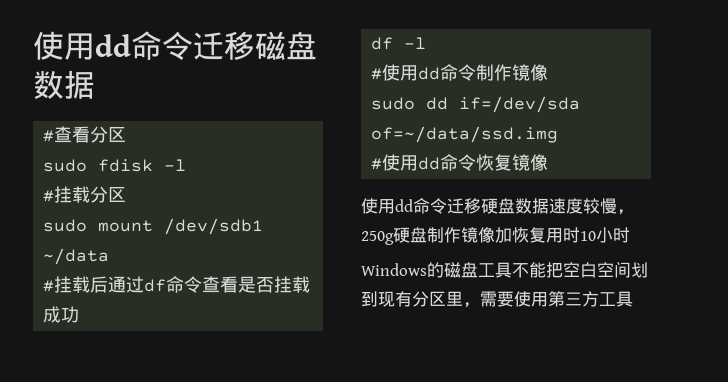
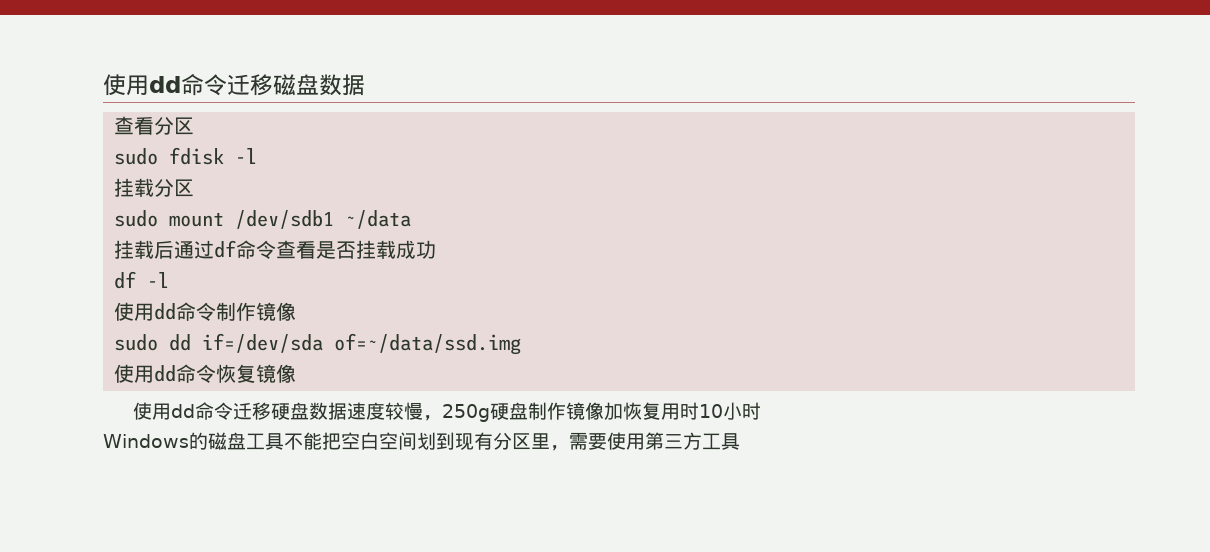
[43,130,55,142] # -> (365, 85) none
[43,190,55,202] # -> (258, 156) none
[43,280,55,292] # -> (412, 219) none
[371,68,383,80] # -> (170, 280) none
[371,158,383,170] # -> (522, 344) none

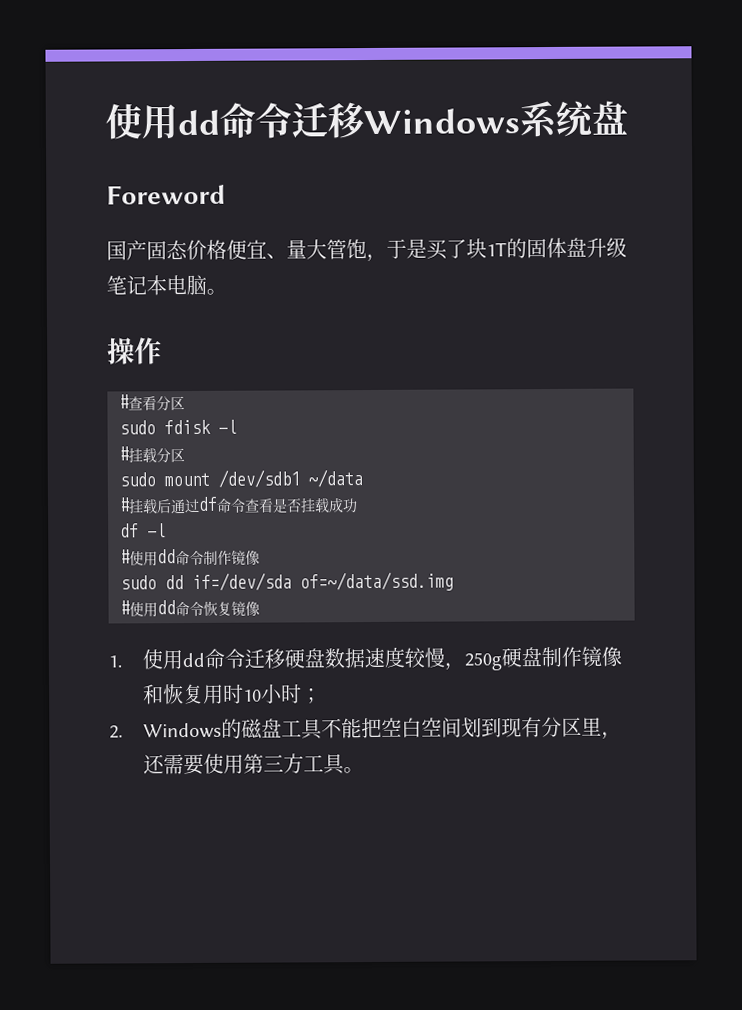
[103,74,365,96] 使用dd命令迁移磁盘数据 // -> [105,100,628,140] [106,184,226,205] [106,237,627,263] [106,274,227,296] [107,337,162,365] [119,394,129,409] 使用dd命令迁移Windows系统盘 // Foreword // 国产固态价格便宜、量大管饱，于是买了块1T的固体盘升级笔记本电脑。 // 操作 // #
(258, 156) none -> [119,446,129,461] #
(412, 219) none -> [119,497,130,512] #
(170, 280) none -> [120,549,130,564] #
(522, 344) none -> [120,600,130,615] #
(297, 373) none -> [108,655,122,668] 1.
[604,402,624,420] 加 -> [142,684,165,705] 和
(762, 411) // -> [301,688,323,704] [109,725,123,739] ； // 2.
(569, 448) none -> [143,754,166,775] 还
(740, 441) none -> [343,767,365,774] 。

